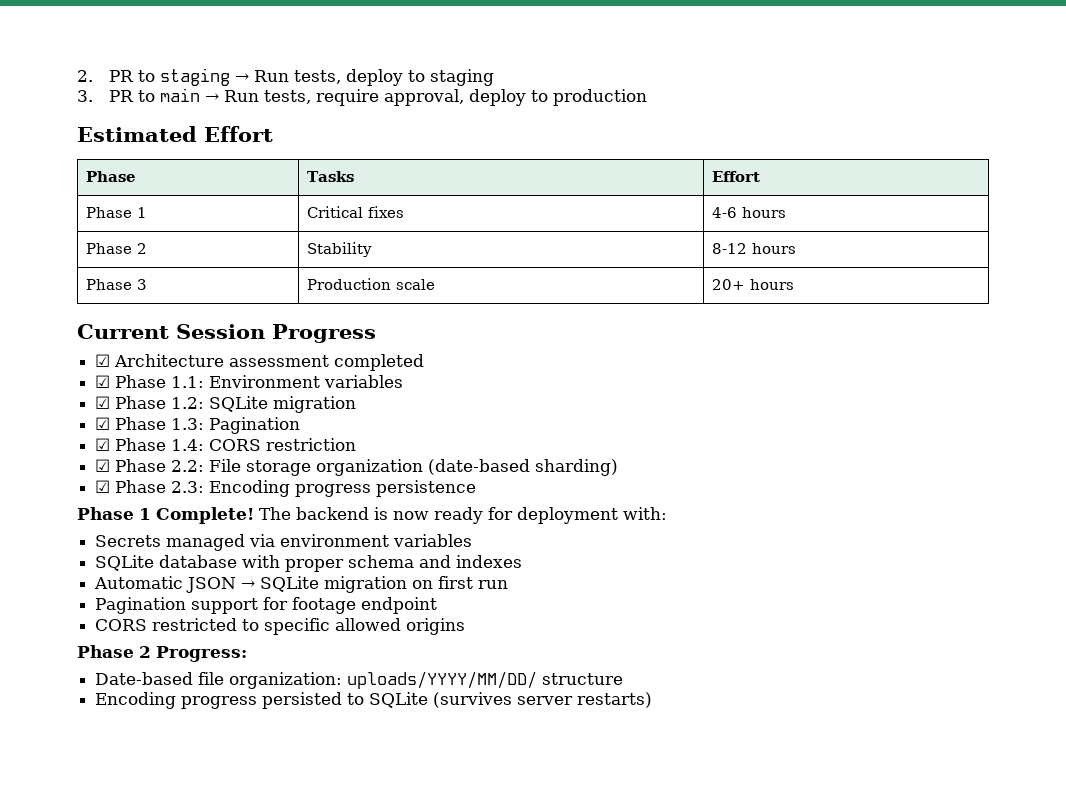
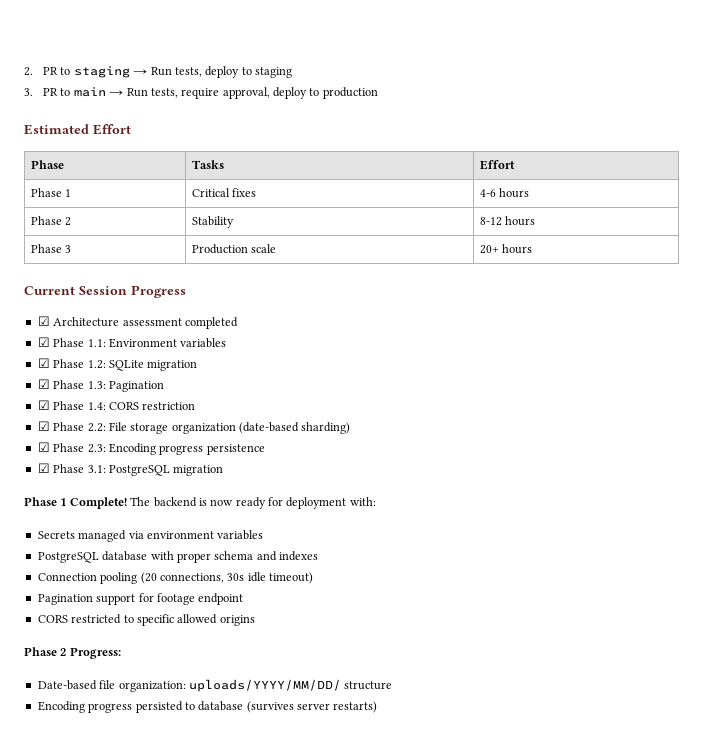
(477, 488) none -> [37,463,224,476] // ☑ Phase 3.1: PostgreSQL migration
[95,555,155,571] SQLite -> [37,552,99,563] PostgreSQL
[94,576,509,593] Automatic JSON → SQLite migration on first run -> [37,572,313,584] Connection pooling (20 connections, 30s idle timeout)
[369,692,429,708] SQLite -> [198,701,244,711] database

